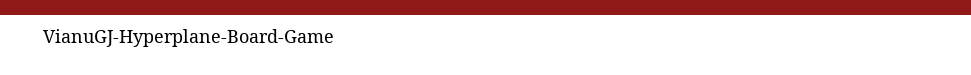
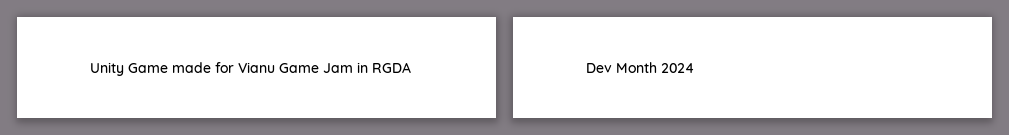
[43,29,334,47] VianuGJ-Hyperplane-Board-Game -> [90,62,694,76] Unity Game made for Vianu Game Jam in RGDA Dev Month 2024

